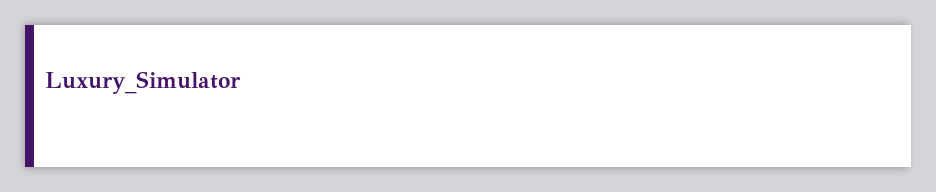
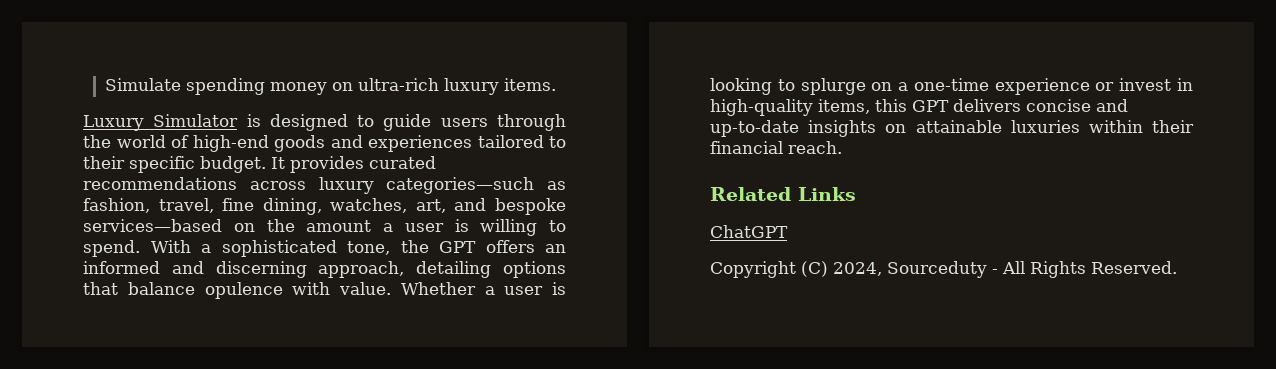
[45,71,241,94] Luxury_Simulator -> [104,78,556,95] [83,114,566,131] [83,135,566,152] [83,156,436,173] [83,177,566,194] [83,198,566,215] [83,219,566,236] [83,240,566,257] [83,261,566,278] [83,282,566,299] [710,78,1193,95] [710,99,1128,116] [710,120,1194,137] [710,141,842,154] [710,187,856,201] [710,225,788,238] [710,261,1177,278] Simulate spending money on ultra-rich luxury items. // Luxury Simulator is designed to guide users through the world of high-end goods and experiences tailored to their specific budget. It provides curated recommendations across luxury categories—such as fashion, travel, fine dining, watches, art, and bespoke services—based on the amount a user is willing to spend. With a sophisticated tone, the GPT offers an informed and discerning approach, detailing options that balance opulence with value. Whether a user is looking to splurge on a one-time experience or invest in high-quality items, this GPT delivers concise and up-to-date insights on attainable luxuries within their financial reach. // Related Links // ChatGPT // Copyright (C) 2024, Sourceduty - All Rights Reserved.

